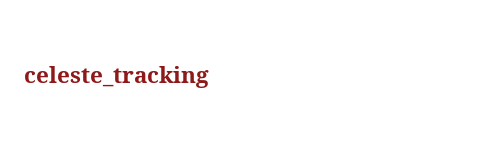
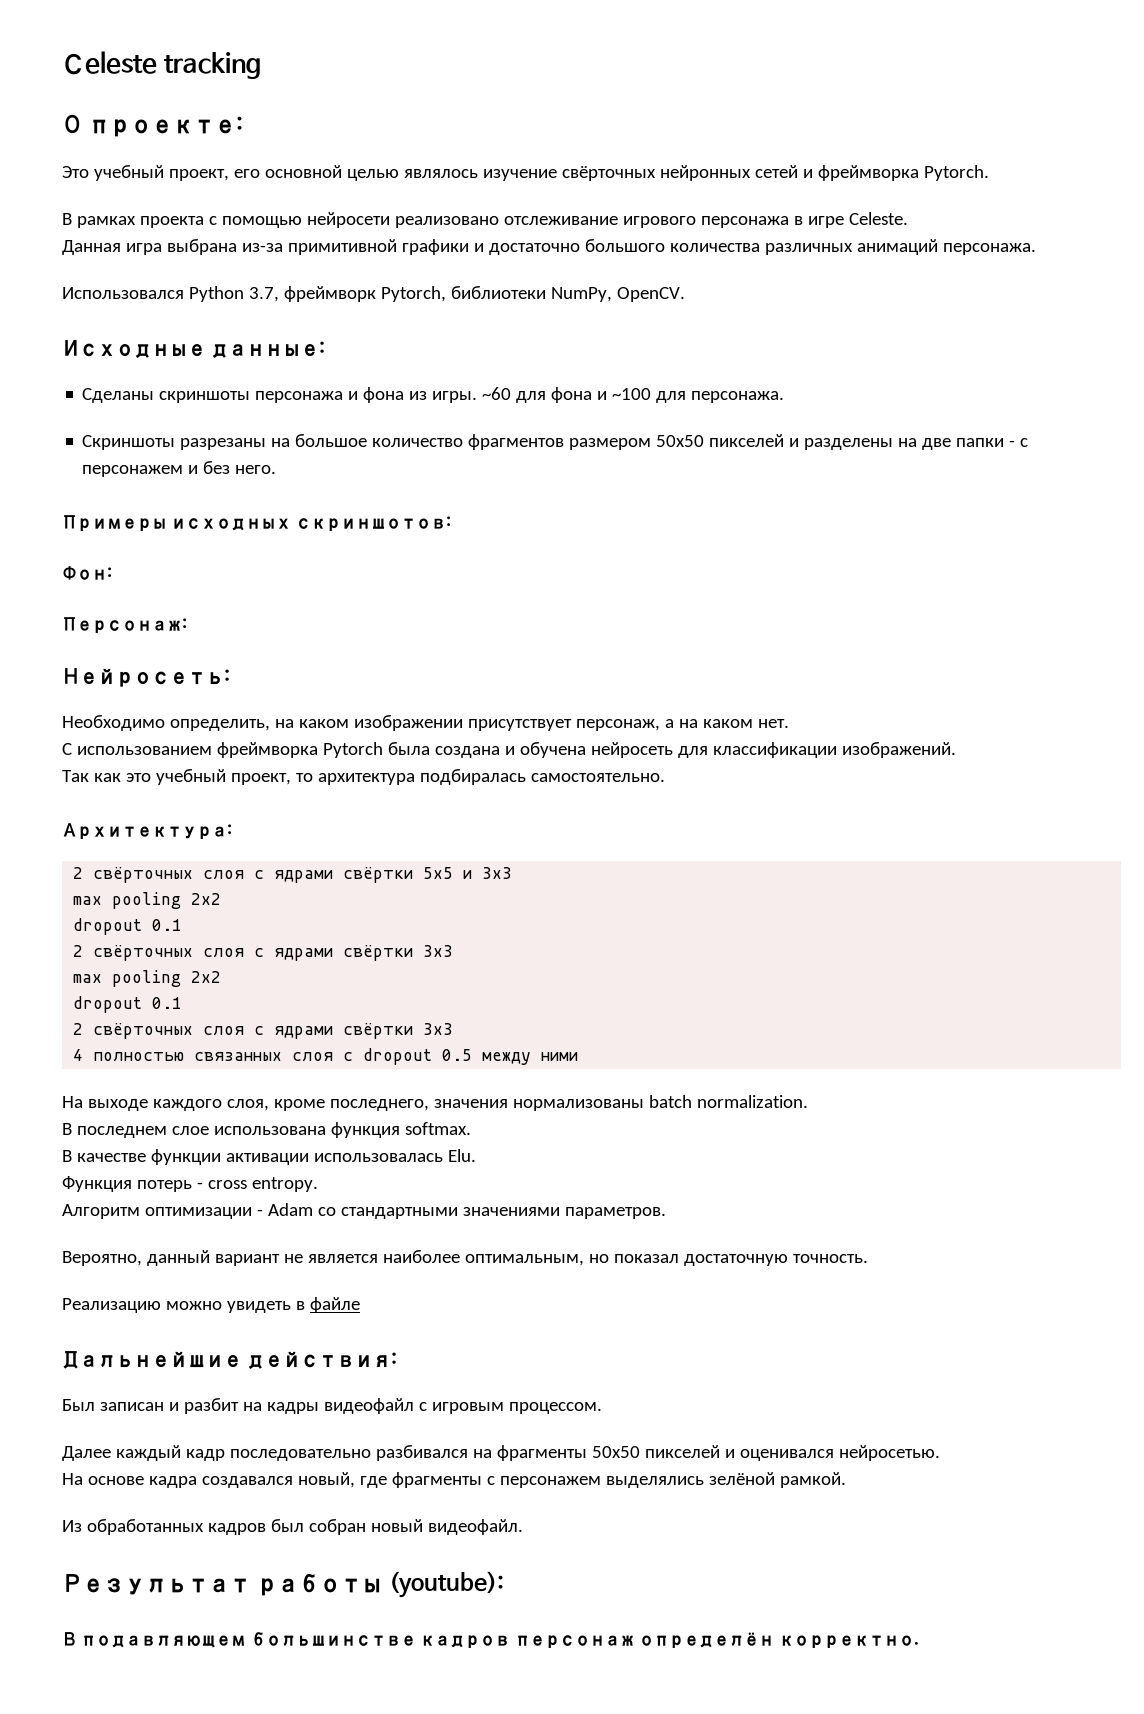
[24,66,209,88] celeste_tracking -> [62,51,262,79] [62,114,244,137] [62,165,989,181] [62,212,908,228] [62,239,1036,255] [62,286,685,302] [62,340,326,358] [82,387,785,403] [82,434,1029,450] [82,461,277,477] [62,515,451,531] [62,566,112,580] [62,617,187,633] [62,668,230,687] [62,715,789,731] [62,742,956,758] [62,769,665,785] [62,823,232,839] [73,867,513,883] [73,892,222,909] [73,918,183,935] [73,945,454,961] [73,970,222,987] [73,996,183,1013] [73,1023,454,1039] [73,1048,579,1065] [62,1095,808,1111] [62,1122,471,1138] [62,1149,476,1165] [62,1176,318,1192] [62,1203,666,1219] [62,1250,868,1266] [62,1297,360,1313] [62,1351,398,1369] [62,1398,602,1414] [62,1445,940,1461] [62,1472,846,1488] [62,1519,523,1535] [62,1571,505,1598] [62,1632,919,1648] Сeleste tracking // О проекте: // Это учебный проект, его основной целью являлось изучение свёрточных нейронных сетей и фреймворка Pytorch. // В рамках проекта с помощью нейросети реализовано отслеживание игрового персонажа в игре Celeste. // Данная игра выбрана из-за примитивной графики и достаточно большого количества различных анимаций персонажа. // Использовался Python 3.7, фреймворк Pytorch, библиотеки NumPy, OpenCV. // Исходные данные: // Сделаны скриншоты персонажа и фона из игры. ~60 для фона и ~100 для персонажа. // Скриншоты разрезаны на большое количество фрагментов размером 50x50 пикселей и разделены на две папки - с персонажем и без него. // Примеры исходных скриншотов: // Фон: // Персонаж: // Нейросеть: // Необходимо определить, на каком изображении присутствует персонаж, а на каком нет. // С использованием фреймворка Pytorch была создана и обучена нейросеть для классификации изображений. // Так как это учебный проект, то архитектура подбиралась самостоятельно. // Архитектура: // 2 свёрточных слоя с ядрами свёртки 5x5 и 3x3 // max pooling 2x2 // dropout 0.1 // 2 свёрточных слоя с ядрами свёртки 3x3 // max pooling 2x2 // dropout 0.1 // 2 свёрточных слоя с ядрами свёртки 3x3 // 4 полностью связанных слоя с dropout 0.5 между ними // На выходе каждого слоя, кроме последнего, значения нормализованы batch normalization. // В последнем слое использована функция softmax. // В качестве функции активации использовалась Elu. // Функция потерь - cross entropy. // Алгоритм оптимизации - Adam со стандартными значениями параметров. // Вероятно, данный вариант не является наиболее оптимальным, но показал достаточную точность. // Реализацию можно увидеть в файле // Дальнейшие действия: // Был записан и разбит на кадры видеофайл с игровым процессом. // Далее каждый кадр последовательно разбивался на фрагменты 50x50 пикселей и оценивался нейросетью. // На основе кадра создавался новый, где фрагменты с персонажем выделялись зелёной рамкой. // Из обработанных кадров был собран новый видеофайл. // Результат работы (youtube): // В подавляющем большинстве кадров персонаж определён корректно.

